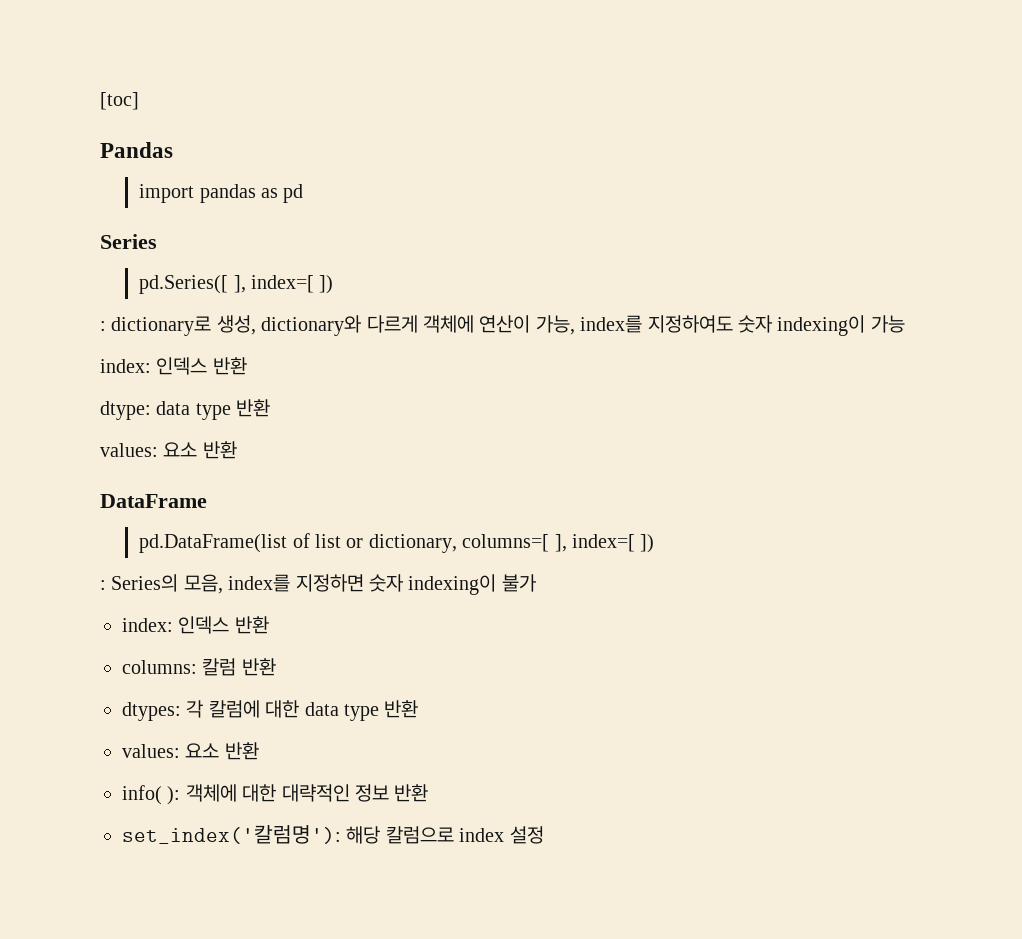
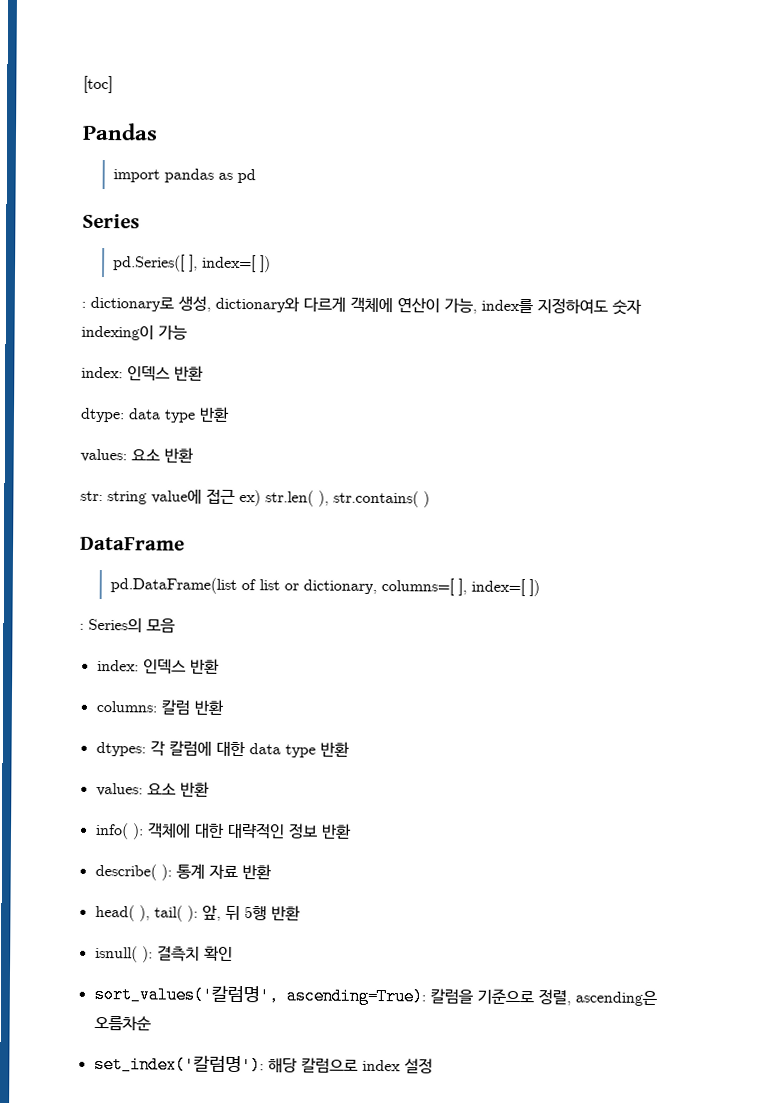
(237, 450) none -> [80,488,430,508] // str: string value에 접근 ex) str.len( ), str.contains( )
[183,574,536,595] 모음, index를 지정하면 숫자 indexing이 불가 -> [146,618,176,633] 모음
(429, 793) none -> [94,863,272,881] [94,904,301,922] [94,945,233,963] [93,984,658,1007] [93,1015,152,1031] // describe( ): 통계 자료 반환 // head( ), tail( ): 앞, 뒤 5행 반환 // isnull( ): 결측치 확인 // sort_values('칼럼명', ascending=True): 칼럼을 기준으로 정렬, ascending은 오름차순

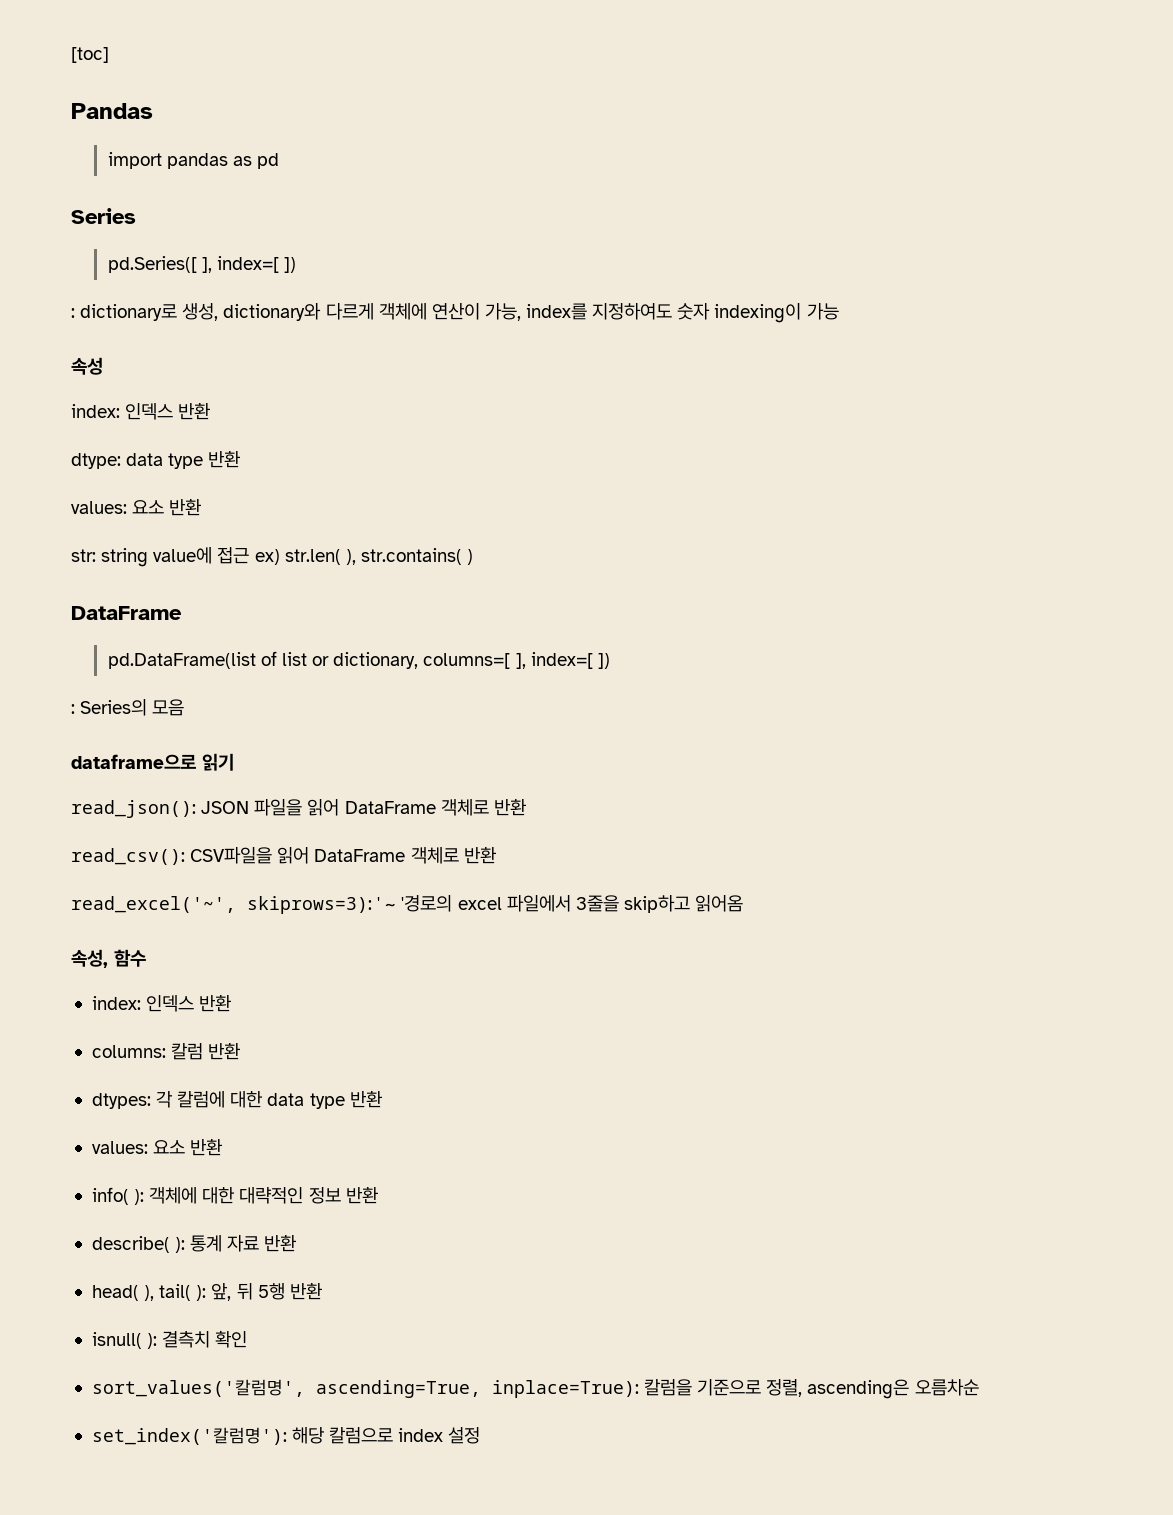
(188, 332) none -> [71,357,103,375] // 속성
(176, 625) none -> [71,753,234,771] [71,798,526,818] [71,846,496,865] [71,895,744,914] [71,949,146,968] // dataframe으로 읽기 // read_json(): JSON 파일을 읽어 DataFrame 객체로 반환 // read_csv(): CSV파일을 읽어 DataFrame 객체로 반환 // read_excel('~', skiprows=3): ' ~ '경로의 excel 파일에서 3줄을 skip하고 읽어옴 // 속성, 함수
[285,987,426,1006] ascending=True): -> [315,1380,639,1398] ascending=True, inplace=True):

